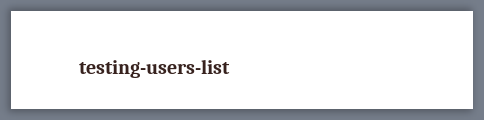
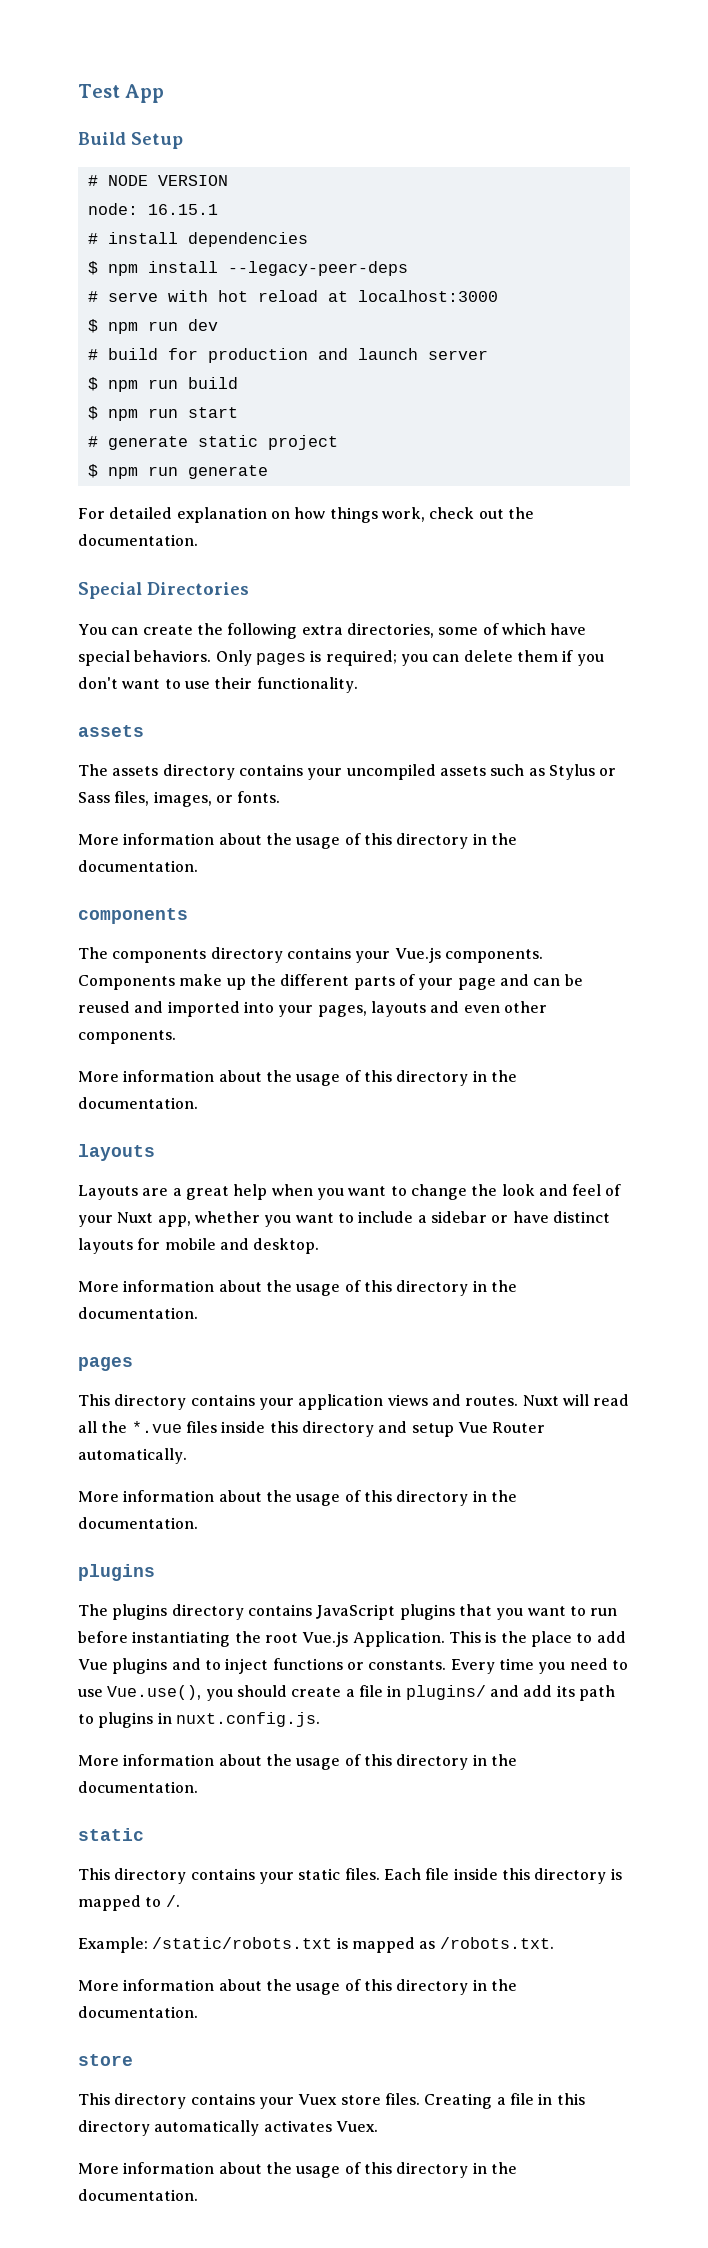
[79,59,230,78] testing-users-list -> [78,84,165,103] [78,132,183,149] [87,175,228,186] [87,203,218,215] [87,232,308,247] [87,261,408,276] [87,290,498,302] [87,319,218,334] [87,348,488,363] [87,377,238,392] [87,406,238,421] [87,435,338,450] [87,464,268,479] [78,507,534,523] [78,534,198,546] [78,582,249,599] [78,623,587,639] [78,650,604,666] [78,677,358,693] [78,725,144,737] [78,764,617,780] [78,791,281,807] [78,833,517,849] [78,860,198,872] [78,908,188,924] [78,947,543,963] [78,974,583,990] [78,1001,547,1017] [78,1030,176,1044] [78,1070,517,1086] [78,1097,198,1109] [78,1144,155,1161] [78,1184,622,1200] [78,1211,610,1227] [78,1238,320,1254] [78,1280,517,1296] [78,1307,198,1319] [78,1357,133,1371] [78,1394,630,1410] [78,1421,546,1437] [78,1448,187,1464] [78,1490,517,1506] [78,1517,198,1529] [78,1564,155,1581] [78,1604,618,1620] [78,1631,626,1647] [78,1658,628,1674] [78,1685,615,1701] [78,1712,320,1728] [78,1754,517,1770] [78,1781,198,1793] [78,1828,144,1841] [78,1868,622,1884] [78,1895,180,1911] [78,1937,554,1953] [78,1979,517,1995] [78,2006,198,2018] [78,2054,133,2066] [78,2093,585,2109] [78,2120,378,2136] [78,2162,517,2178] [78,2189,198,2201] Test App // Build Setup // # NODE VERSION // node: 16.15.1 // # install dependencies // $ npm install --legacy-peer-deps // # serve with hot reload at localhost:3000 // $ npm run dev // # build for production and launch server // $ npm run build // $ npm run start // # generate static project // $ npm run generate // For detailed explanation on how things work, check out the documentation. // Special Directories // You can create the following extra directories, some of which have special behaviors. Only pages is required; you can delete them if you don't want to use their functionality. // assets // The assets directory contains your uncompiled assets such as Stylus or Sass files, images, or fonts. // More information about the usage of this directory in the documentation. // components // The components directory contains your Vue.js components. Components make up the different parts of your page and can be reused and imported into your pages, layouts and even other components. // More information about the usage of this directory in the documentation. // layouts // Layouts are a great help when you want to change the look and feel of your Nuxt app, whether you want to include a sidebar or have distinct layouts for mobile and desktop. // More information about the usage of this directory in the documentation. // pages // This directory contains your application views and routes. Nuxt will read all the *.vue files inside this directory and setup Vue Router automatically. // More information about the usage of this directory in the documentation. // plugins // The plugins directory contains JavaScript plugins that you want to run before instantiating the root Vue.js Application. This is the place to add Vue plugins and to inject functions or constants. Every time you need to use Vue.use(), you should create a file in plugins/ and add its path to plugins in nuxt.config.js. // More information about the usage of this directory in the documentation. // static // This directory contains your static files. Each file inside this directory is mapped to /. // Example: /static/robots.txt is mapped as /robots.txt. // More information about the usage of this directory in the documentation. // store // This directory contains your Vuex store files. Creating a file in this directory automatically activates Vuex. // More information about the usage of this directory in the documentation.

